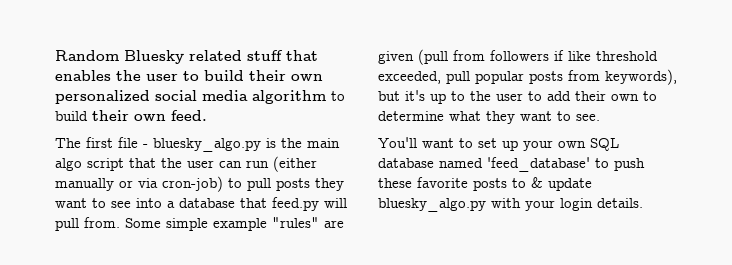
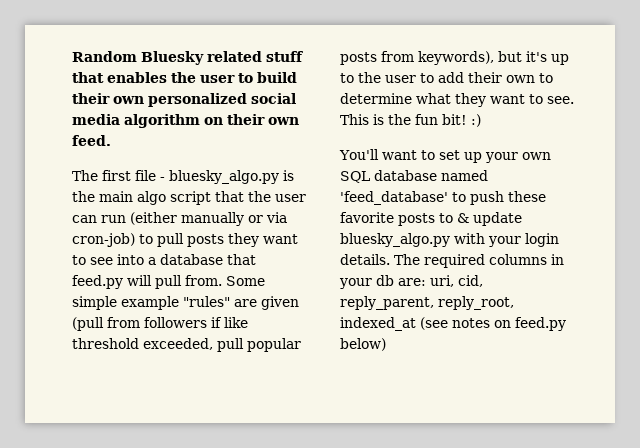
[331,91,345,101] [55,111,88,121] to build -> [204,117,223,125] on
(600, 117) none -> [340,114,481,127] This is the fun bit! :)
(643, 203) none -> [394,254,564,268] [339,275,483,289] [340,296,514,310] [340,317,566,331] [340,338,386,351] The required columns in your db are: uri, cid, reply_parent, reply_root, indexed_at (see notes on feed.py below)

